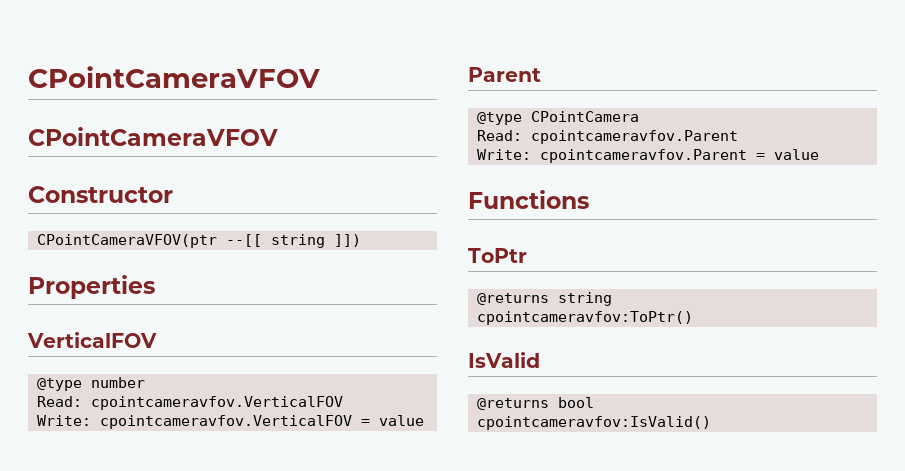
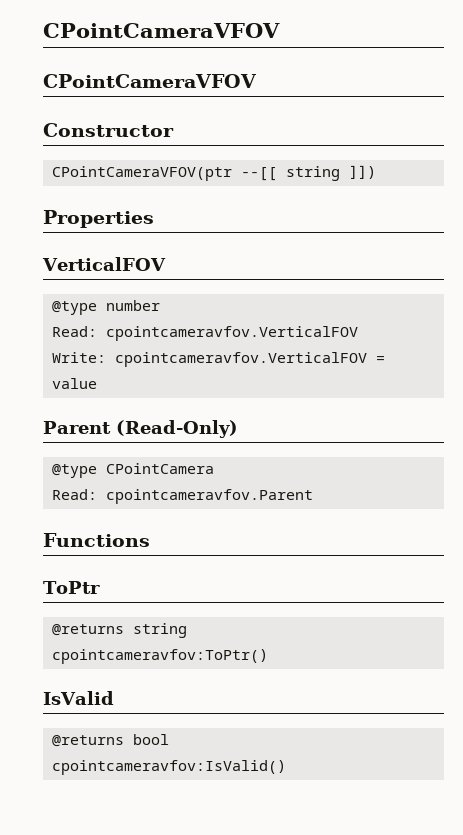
(541, 74) none -> [116,420,238,438] (Read-Only)
[477,149,820,163] // Write: cpointcameravfov.Parent = value -> (313, 496) none

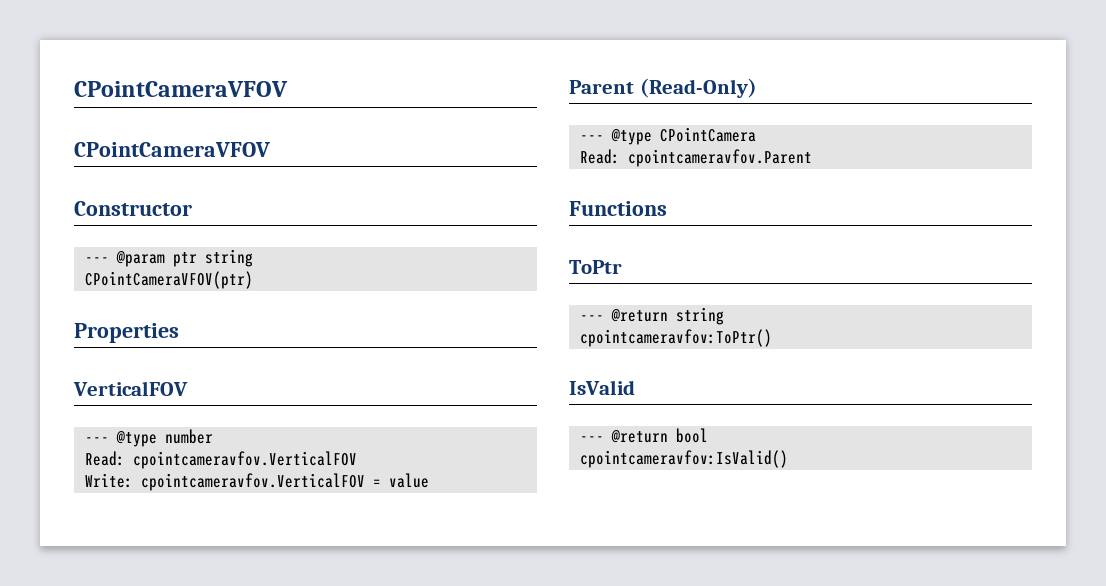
[52,165,376,181] CPointCameraVFOV(ptr --[[ string ]]) -> [84,249,253,267] [84,271,253,289] --- @param ptr string // CPointCameraVFOV(ptr)
(166, 264) none -> [84,437,109,443] ---
(238, 429) none -> [579,135,604,141] ---
[52,624,124,636] @returns -> [579,309,668,322] --- @return
[52,735,124,747] @returns -> [579,430,668,443] --- @return

